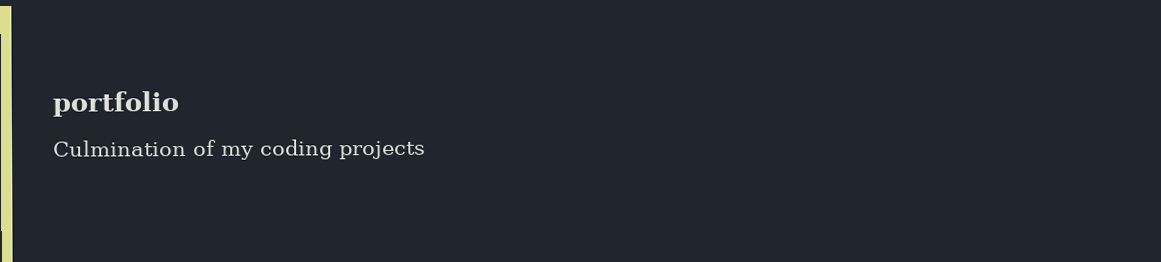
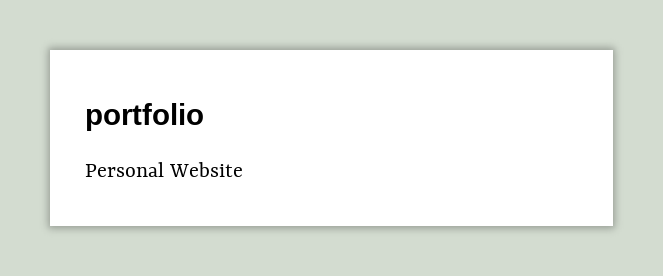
[53,139,426,160] Culmination of my coding projects -> [85,162,244,177] Personal Website

